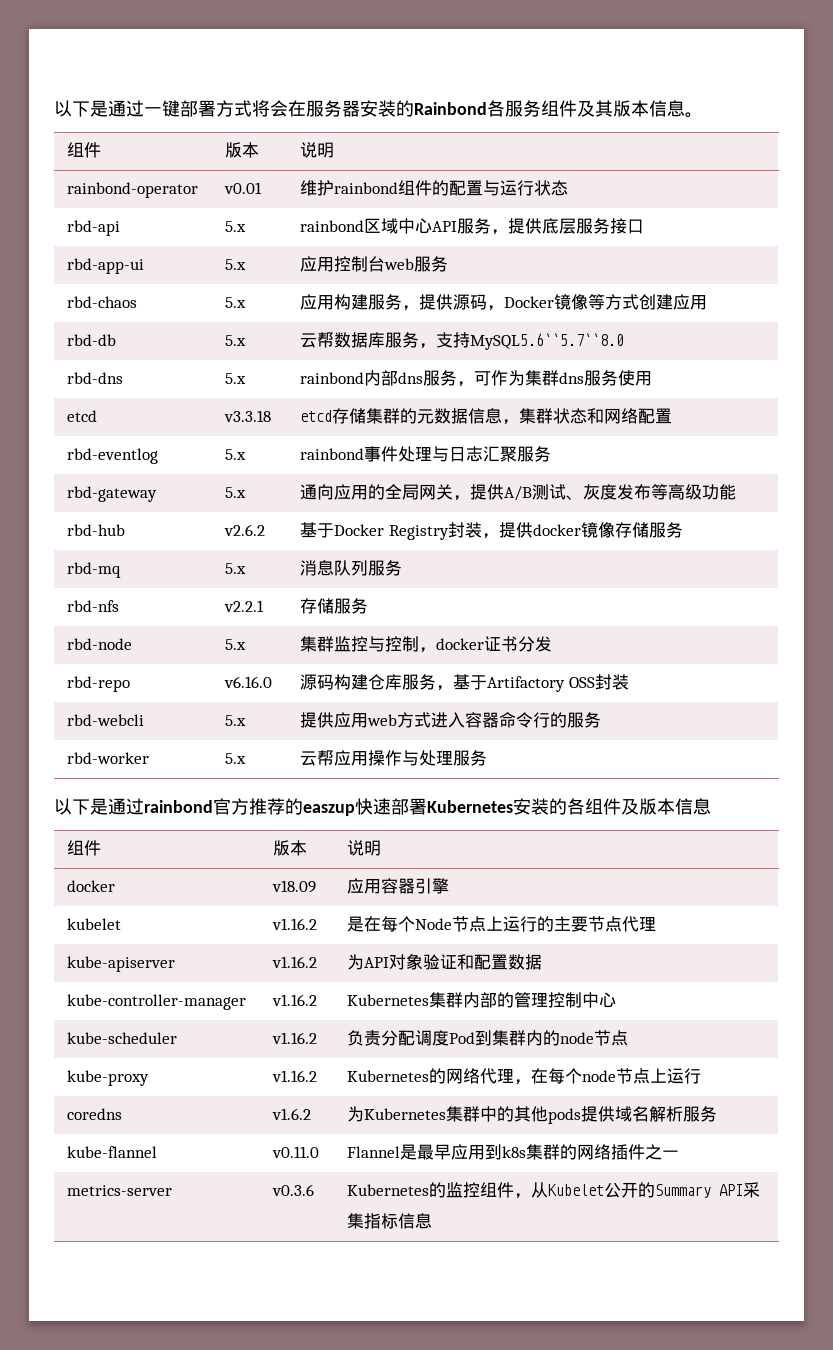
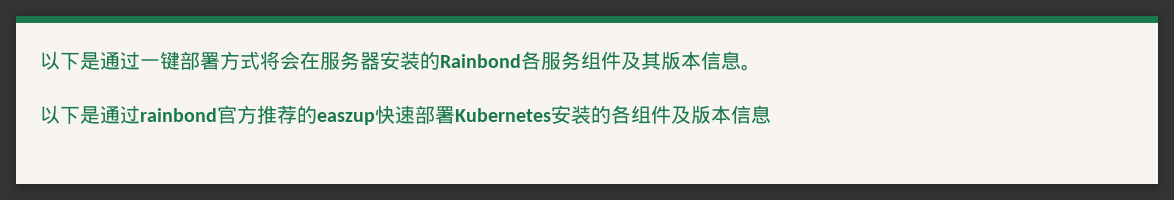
[67,142,102,158] [225,142,260,158] [300,142,335,158] [67,182,199,198] [224,182,263,194] [300,180,569,196] [67,220,121,236] [225,221,247,232] [300,218,645,235] [67,258,145,274] [225,259,247,270] [300,256,449,272] [67,296,138,308] [225,297,247,308] [300,294,708,311] [67,334,117,346] [225,335,247,346] [300,332,625,350] [67,372,124,384] [225,373,247,384] [300,370,653,387] [67,410,98,422] [224,410,272,422] [300,408,673,425] [67,448,159,464] [225,449,247,460] [300,446,552,462] [67,486,158,502] [225,487,247,498] [300,484,737,501] [67,524,126,536] [224,524,266,536] [300,522,683,540] [67,562,122,578] [225,563,247,574] [300,560,403,576] [67,600,120,612] [224,600,265,612] [300,598,369,614] [67,638,133,650] [225,639,247,650] [300,636,553,653] [67,676,131,692] [224,676,273,688] [300,674,629,692] [67,714,145,726] [225,715,247,726] [300,712,602,728] [67,752,150,764] [225,753,247,764] [300,750,488,766] // 组件 | 版本 | 说明 // rainbond-operator | v0.01 | 维护rainbond组件的配置与运行状态 // rbd-api | 5.x | rainbond区域中心API服务，提供底层服务接口 // rbd-app-ui | 5.x | 应用控制台web服务 // rbd-chaos | 5.x | 应用构建服务，提供源码，Docker镜像等方式创建应用 // rbd-db | 5.x | 云帮数据库服务，支持MySQL5.6``5.7``8.0 // rbd-dns | 5.x | rainbond内部dns服务，可作为集群dns服务使用 // etcd | v3.3.18 | etcd存储集群的元数据信息，集群状态和网络配置 // rbd-eventlog | 5.x | rainbond事件处理与日志汇聚服务 // rbd-gateway | 5.x | 通向应用的全局网关，提供A/B测试、灰度发布等高级功能 // rbd-hub | v2.6.2 | 基于Docker Registry封装，提供docker镜像存储服务 // rbd-mq | 5.x | 消息队列服务 // rbd-nfs | v2.2.1 | 存储服务 // rbd-node | 5.x | 集群监控与控制，docker证书分发 // rbd-repo | v6.16.0 | 源码构建仓库服务，基于Artifactory OSS封装 // rbd-webcli | 5.x | 提供应用web方式进入容器命令行的服务 // rbd-worker | 5.x | 云帮应用操作与处理服务 -> (761, 67) none
[67,840,102,856] [273,840,308,856] [347,840,382,856] [67,880,116,892] [272,880,317,893] [347,878,450,894] [67,918,122,930] [272,918,318,930] [347,916,657,932] [67,956,176,972] [272,956,318,968] [347,953,543,970] [67,994,247,1010] [272,994,318,1006] [347,992,617,1008] [67,1032,178,1044] [272,1032,318,1044] [347,1030,629,1046] [67,1070,150,1086] [272,1070,318,1082] [347,1068,702,1085] [67,1108,123,1120] [272,1108,312,1120] [347,1106,718,1124] [67,1146,158,1158] [272,1146,320,1158] [347,1144,680,1160] [67,1185,173,1196] [272,1184,315,1196] [347,1182,761,1199] [347,1213,433,1229] // 组件 | 版本 | 说明 // docker | v18.09 | 应用容器引擎 // kubelet | v1.16.2 | 是在每个Node节点上运行的主要节点代理 // kube-apiserver | v1.16.2 | 为API对象验证和配置数据 // kube-controller-manager | v1.16.2 | Kubernetes集群内部的管理控制中心 // kube-scheduler | v1.16.2 | 负责分配调度Pod到集群内的node节点 // kube-proxy | v1.16.2 | Kubernetes的网络代理，在每个node节点上运行 // coredns | v1.6.2 | 为Kubernetes集群中的其他pods提供域名解析服务 // kube-flannel | v0.11.0 | Flannel是最早应用到k8s集群的网络插件之一 // metrics-server | v0.3.6 | Kubernetes的监控组件，从Kubelet公开的Summary API采集指标信息 -> (771, 114) none

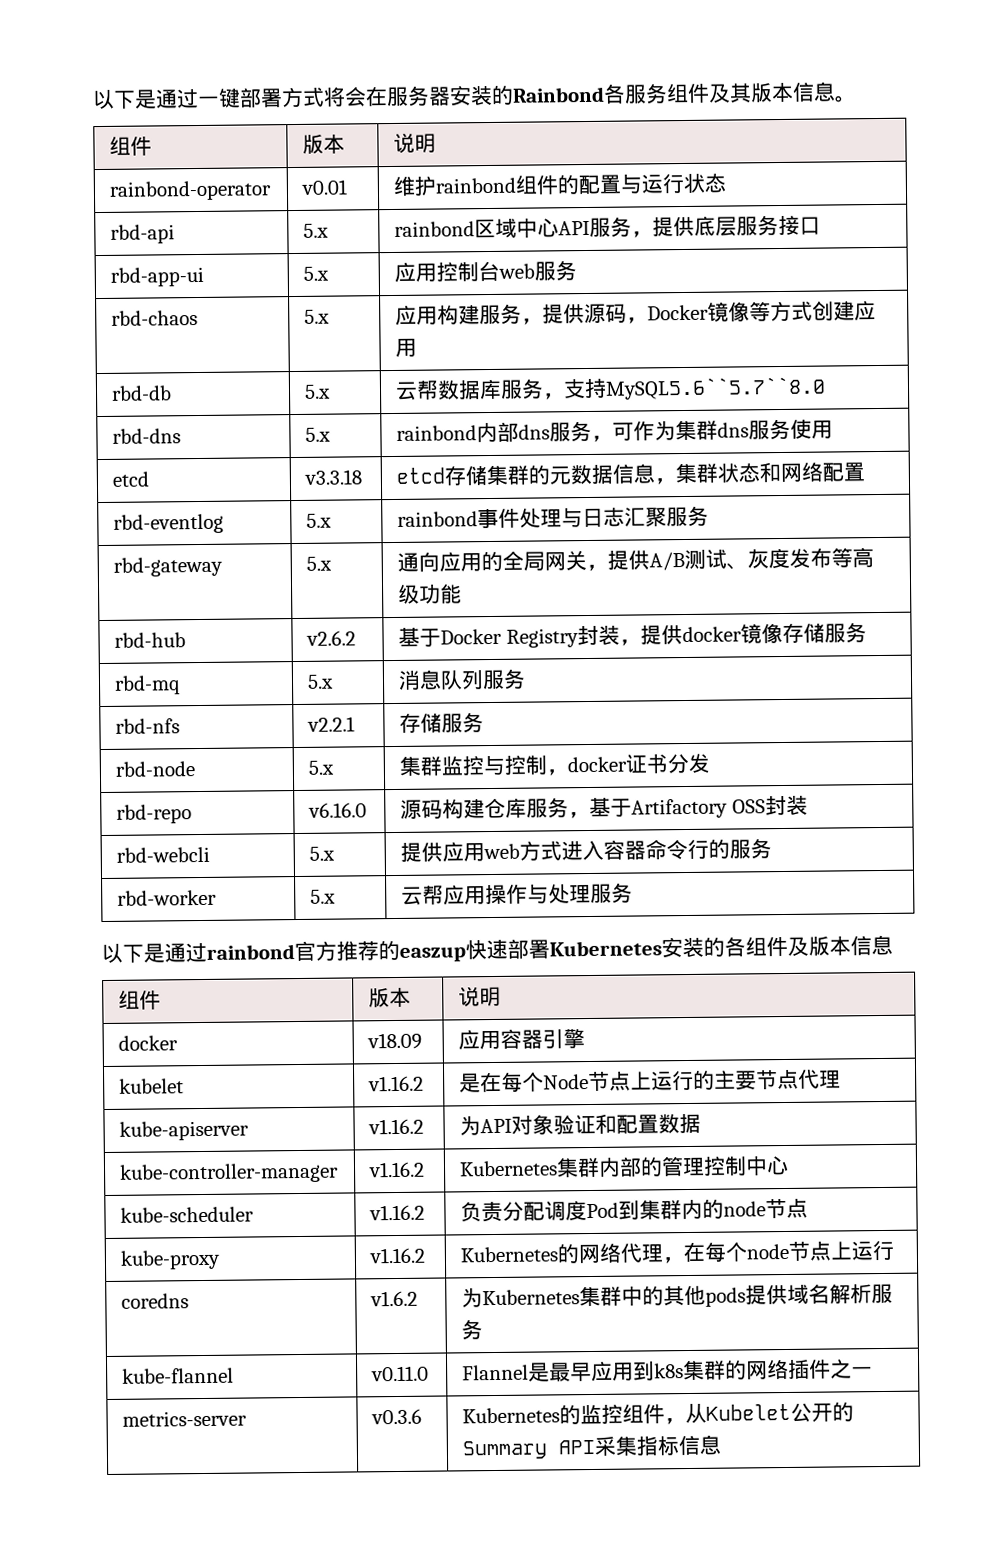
(761, 67) none -> [109,136,153,156] [302,133,346,154] [393,132,437,153] [109,180,273,201] [301,179,348,195] [393,173,727,196] [110,224,176,244] [303,223,330,238] [394,215,822,239] [110,266,205,287] [303,266,330,281] [394,260,578,282] [111,309,199,326] [304,309,331,324] [395,300,877,325] [395,338,418,357] [111,385,173,401] [304,384,332,399] [395,376,827,400] [112,428,182,444] [305,427,332,442] [396,418,834,443] [112,471,150,487] [304,469,363,485] [396,461,866,486] [113,513,225,534] [306,513,333,528] [397,505,710,529] [113,556,224,577] [306,556,333,571] [397,547,875,572] [398,583,463,604] [114,632,187,648] [306,630,357,646] [398,622,867,648] [114,675,182,695] [307,674,335,689] [398,668,527,691] [115,718,181,734] [307,716,356,732] [399,712,485,733] [115,761,196,777] [308,760,335,775] [399,753,711,776] [116,804,193,824] [308,802,368,818] [400,795,808,819] [116,846,211,863] [309,846,336,861] [400,838,773,862] [117,889,218,906] [310,889,337,904] [401,882,634,905] // 组件 | 版本 | 说明 // rainbond-operator | v0.01 | 维护rainbond组件的配置与运行状态 // rbd-api | 5.x | rainbond区域中心API服务，提供底层服务接口 // rbd-app-ui | 5.x | 应用控制台web服务 // rbd-chaos | 5.x | 应用构建服务，提供源码，Docker镜像等方式创建应用 // rbd-db | 5.x | 云帮数据库服务，支持MySQL5.6``5.7``8.0 // rbd-dns | 5.x | rainbond内部dns服务，可作为集群dns服务使用 // etcd | v3.3.18 | etcd存储集群的元数据信息，集群状态和网络配置 // rbd-eventlog | 5.x | rainbond事件处理与日志汇聚服务 // rbd-gateway | 5.x | 通向应用的全局网关，提供A/B测试、灰度发布等高级功能 // rbd-hub | v2.6.2 | 基于Docker Registry封装，提供docker镜像存储服务 // rbd-mq | 5.x | 消息队列服务 // rbd-nfs | v2.2.1 | 存储服务 // rbd-node | 5.x | 集群监控与控制，docker证书分发 // rbd-repo | v6.16.0 | 源码构建仓库服务，基于Artifactory OSS封装 // rbd-webcli | 5.x | 提供应用web方式进入容器命令行的服务 // rbd-worker | 5.x | 云帮应用操作与处理服务
(771, 114) none -> [118,990,162,1010] [368,986,412,1008] [458,986,502,1007] [118,1035,179,1051] [367,1032,423,1050] [458,1028,586,1050] [119,1078,185,1094] [368,1075,425,1092] [459,1069,842,1093] [119,1120,250,1141] [368,1118,425,1135] [459,1113,702,1136] [119,1162,340,1184] [368,1161,426,1178] [459,1155,790,1178] [120,1206,255,1223] [369,1204,426,1221] [460,1197,809,1223] [120,1249,222,1270] [369,1247,426,1264] [460,1240,895,1264] [121,1293,190,1309] [370,1290,419,1307] [461,1283,894,1308] [461,1319,484,1340] [122,1367,235,1384] [371,1365,430,1382] [462,1358,874,1382] [122,1410,248,1427] [371,1408,423,1425] [462,1402,855,1425] [462,1434,722,1460] // 组件 | 版本 | 说明 // docker | v18.09 | 应用容器引擎 // kubelet | v1.16.2 | 是在每个Node节点上运行的主要节点代理 // kube-apiserver | v1.16.2 | 为API对象验证和配置数据 // kube-controller-manager | v1.16.2 | Kubernetes集群内部的管理控制中心 // kube-scheduler | v1.16.2 | 负责分配调度Pod到集群内的node节点 // kube-proxy | v1.16.2 | Kubernetes的网络代理，在每个node节点上运行 // coredns | v1.6.2 | 为Kubernetes集群中的其他pods提供域名解析服务 // kube-flannel | v0.11.0 | Flannel是最早应用到k8s集群的网络插件之一 // metrics-server | v0.3.6 | Kubernetes的监控组件，从Kubelet公开的Summary API采集指标信息

